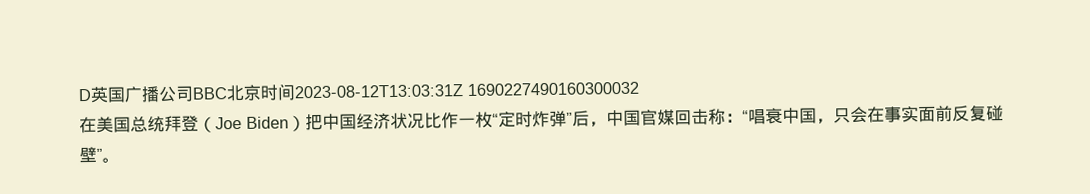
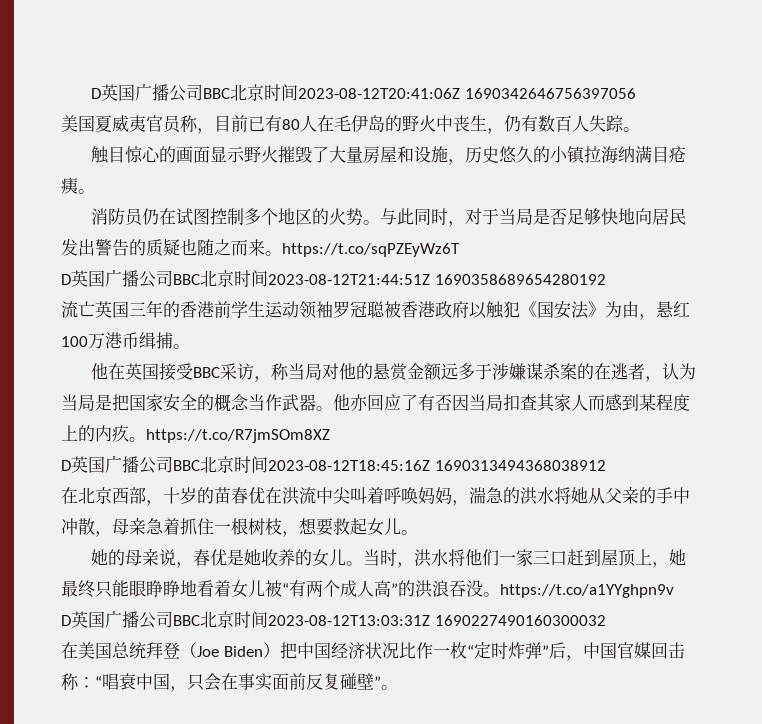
[78,84,296,103] D英国广播公司BBC北京时间 -> [90,83,636,102] [61,115,640,134] [90,146,686,165] [61,177,95,194] [90,208,686,227] [61,238,460,257] [61,269,606,288] [61,300,690,320] [61,332,190,349] [90,363,696,382] [61,393,690,412] [61,425,330,443] [61,455,606,474] [61,486,690,506] [61,517,418,537] [90,548,686,568] [61,580,674,598] [61,610,268,629] D英国广播公司BBC北京时间2023-08-12T20:41:06Z 1690342646756397056 // 美国夏威夷官员称，目前已有80人在毛伊岛的野火中丧生，仍有数百人失踪。 // 触目惊心的画面显示野火摧毁了大量房屋和设施，历史悠久的小镇拉海纳满目疮痍。 // 消防员仍在试图控制多个地区的火势。与此同时，对于当局是否足够快地向居民发出警告的质疑也随之而来。https://t.co/sqPZEyWz6T // D英国广播公司BBC北京时间2023-08-12T21:44:51Z 1690358689654280192 // 流亡英国三年的香港前学生运动领袖罗冠聪被香港政府以触犯《国安法》为由，悬红100万港币缉捕。 // 他在英国接受BBC采访，称当局对他的悬赏金额远多于涉嫌谋杀案的在逃者，认为当局是把国家安全的概念当作武器。他亦回应了有否因当局扣查其家人而感到某程度上的内疚。https://t.co/R7jmSOm8XZ // D英国广播公司BBC北京时间2023-08-12T18:45:16Z 1690313494368038912 // 在北京西部，十岁的苗春优在洪流中尖叫着呼唤妈妈，湍急的洪水将她从父亲的手中冲散，母亲急着抓住一根树枝，想要救起女儿。 // 她的母亲说，春优是她收养的女儿。当时，洪水将他们一家三口赶到屋顶上，她最终只能眼睁睁地看着女儿被“有两个成人高”的洪浪吞没。https://t.co/a1YYghpn9v // D英国广播公司BBC北京时间

